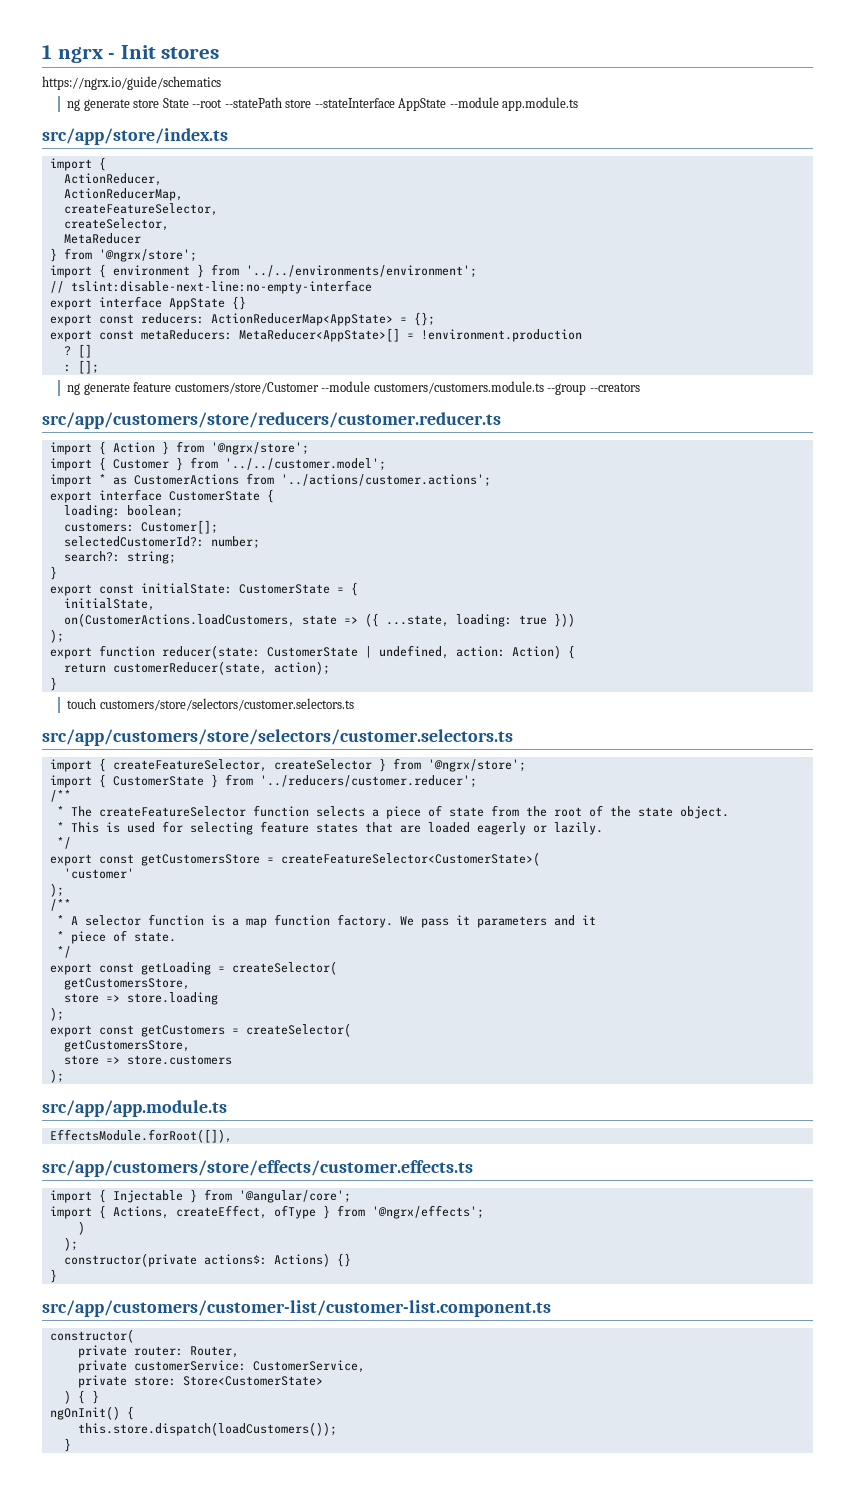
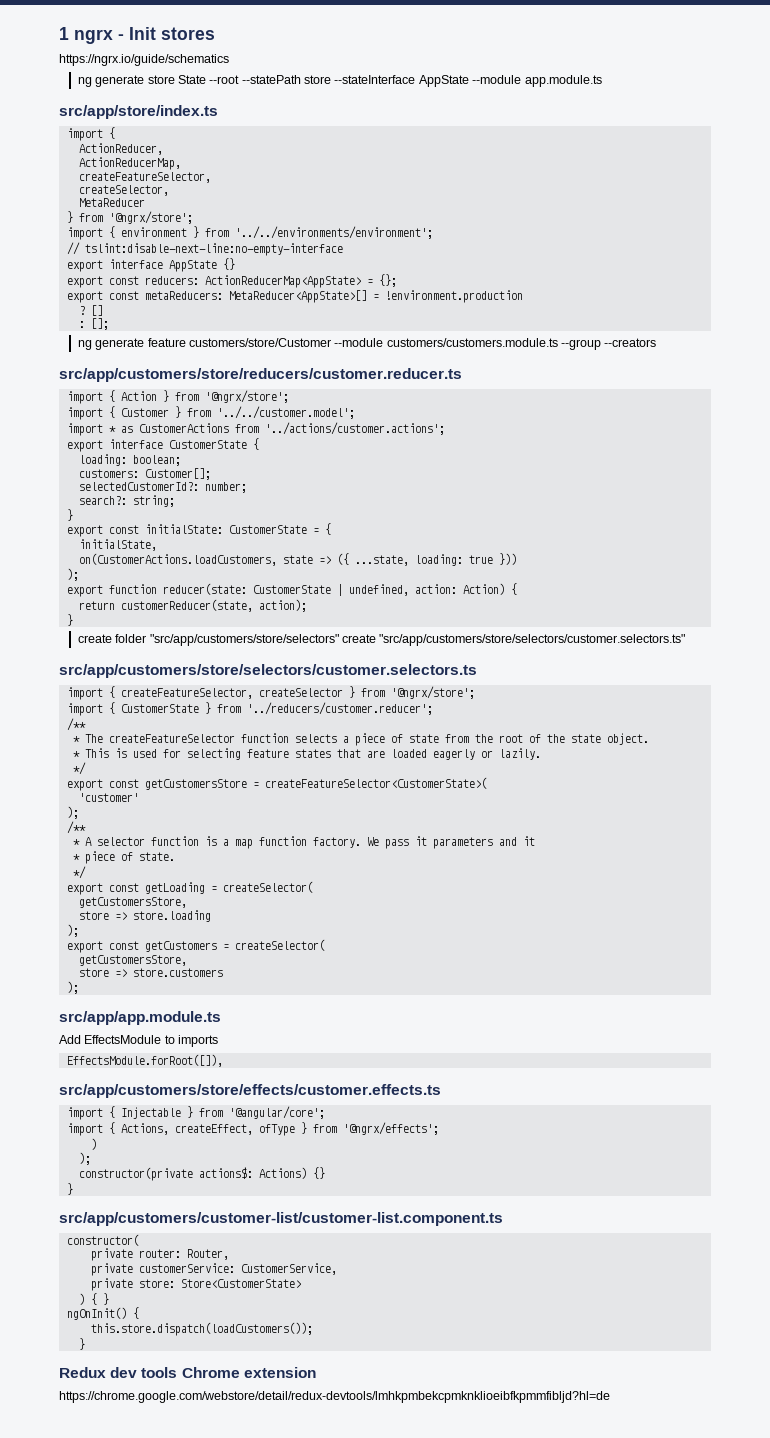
[67,698,354,711] touch customers/store/selectors/customer.selectors.ts -> [77,634,686,646] create folder "src/app/customers/store/selectors" create "src/app/customers/store/selectors/customer.selectors.ts"
(227, 1108) none -> [59,1035,219,1047] // Add EffectsModule to imports
(71, 1445) none -> [59,1367,316,1378] [59,1391,610,1403] // Redux dev tools Chrome extension // https://chrome.google.com/webstore/detail/redux-devtools/lmhkpmbekcpmknklioeibfkpmmfibljd?hl=de

